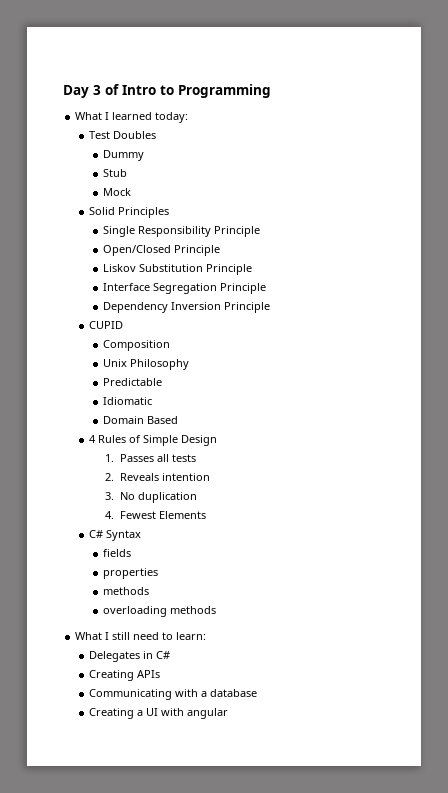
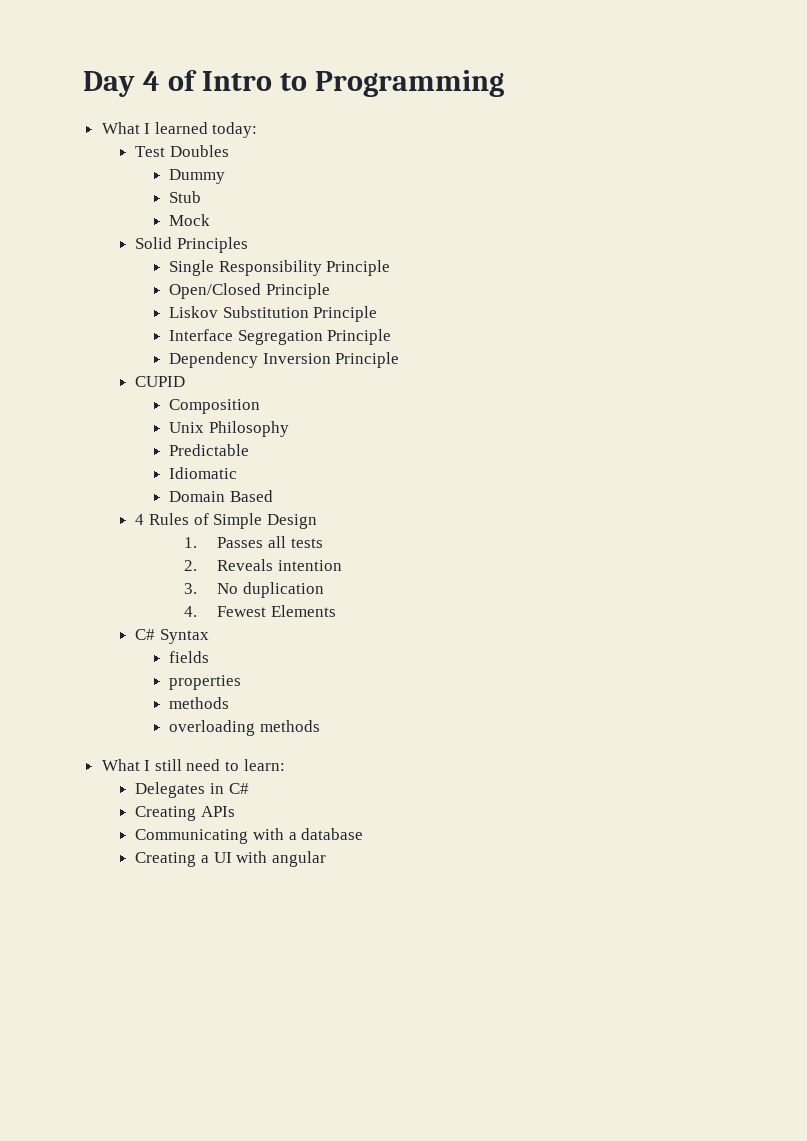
[93,85,101,95] 3 -> [142,71,160,91] 4

